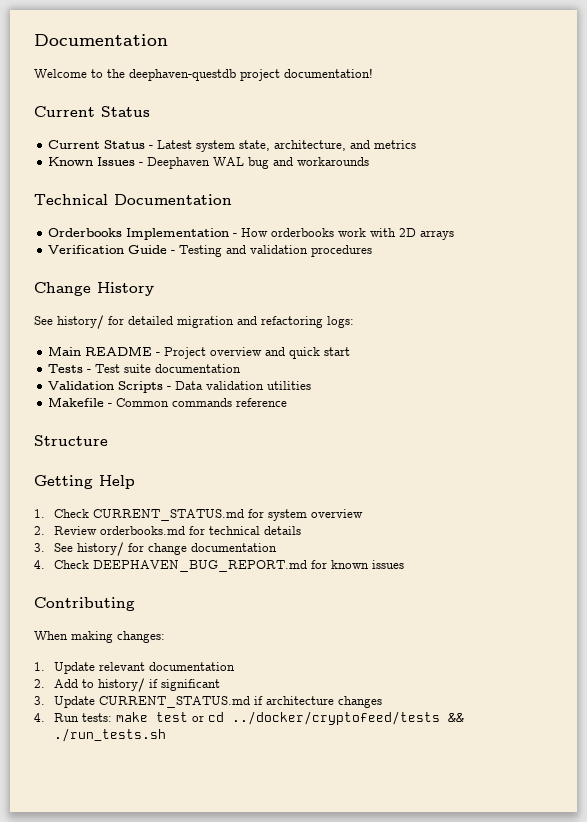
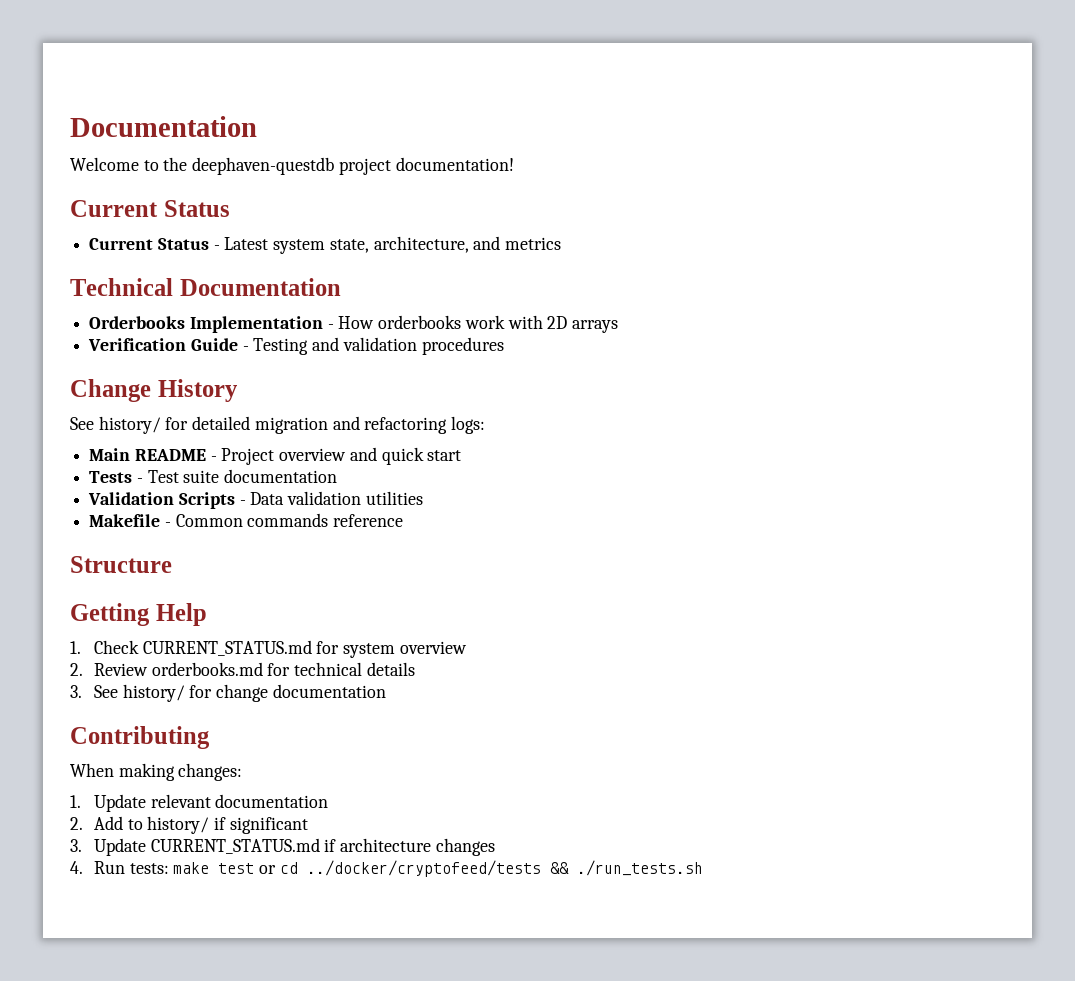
[48,157,370,169] // Known Issues - Deephaven WAL bug and workarounds -> (562, 243) none
[34,560,405,572] // 4. Check DEEPHAVEN_BUG_REPORT.md for known issues -> (386, 691) none

